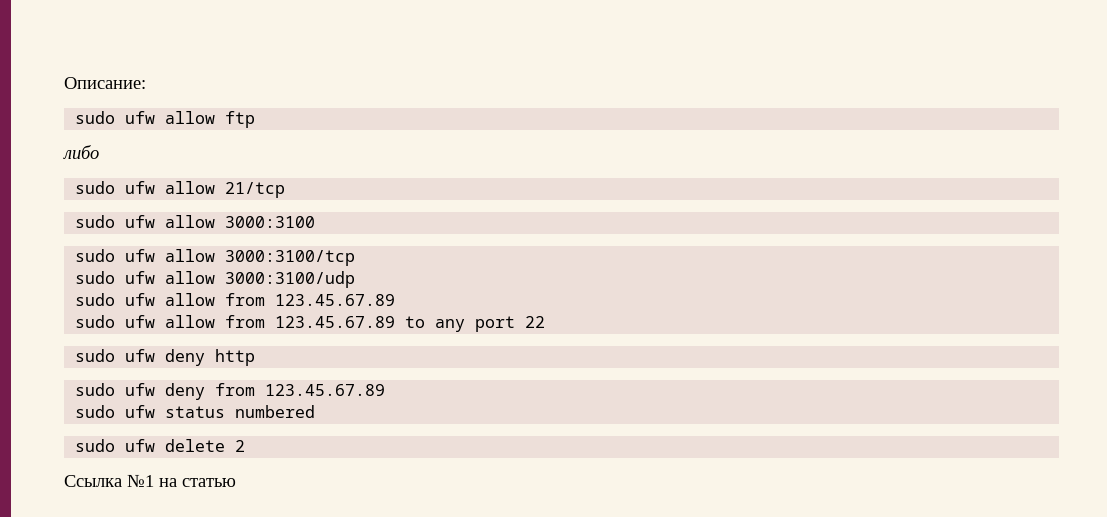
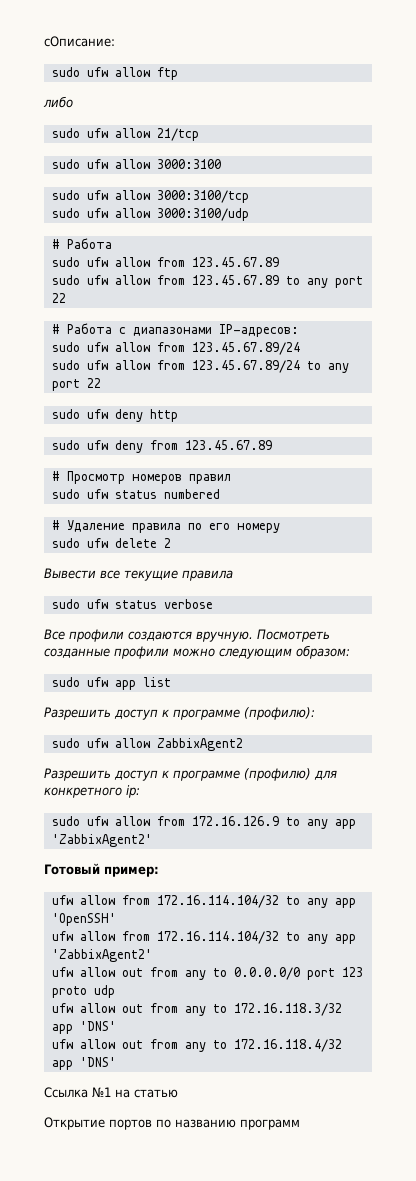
[64,77,146,89] Описание: -> [44,36,115,47] cОписание:
(356, 279) none -> [51,238,112,249] // # Работа
(546, 322) none -> [51,323,299,337] [51,342,300,355] [51,360,349,373] [51,378,101,391] // # Работа с диапазонами IP-адресов: // sudo ufw allow from 123.45.67.89/24 // sudo ufw allow from 123.45.67.89/24 to any port 22
(386, 390) none -> [51,471,231,484] // # Просмотр номеров правил
[75,439,246,452] sudo ufw delete 2 -> [51,520,280,533] [51,538,171,548] [44,568,233,581] [51,599,213,609] [44,629,330,642] [44,645,350,659] [51,677,171,690] [44,707,315,720] [51,738,243,751] [44,768,337,781] [44,785,140,798] [51,816,356,829] [51,834,152,847] [44,863,159,877] [51,895,356,908] [51,913,116,926] [51,931,356,944] [51,949,152,962] [51,967,363,980] [51,985,115,998] [51,1003,342,1016] [51,1021,116,1034] [51,1039,342,1052] [51,1057,116,1070] # Удаление правила по его номеру // sudo ufw delete 2 // Вывести все текущие правила // sudo ufw status verbose // Все профили создаются вручную. Посмотреть созданные профили можно следующим образом: // sudo ufw app list // Разрешить доступ к программе (профилю): // sudo ufw allow ZabbixAgent2 // Разрешить доступ к программе (профилю) для конкретного ip: // sudo ufw allow from 172.16.126.9 to any app 'ZabbixAgent2' // Готовый пример: // ufw allow from 172.16.114.104/32 to any app 'OpenSSH' // ufw allow from 172.16.114.104/32 to any app 'ZabbixAgent2' // ufw allow out from any to 0.0.0.0/0 port 123 proto udp // ufw allow out from any to 172.16.118.3/32 app 'DNS' // ufw allow out from any to 172.16.118.4/32 app 'DNS'
(236, 482) none -> [44,1117,300,1130] // Открытие портов по названию программ

